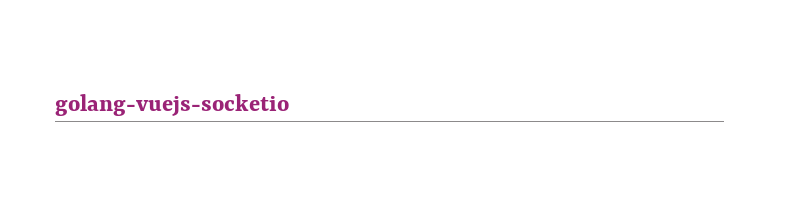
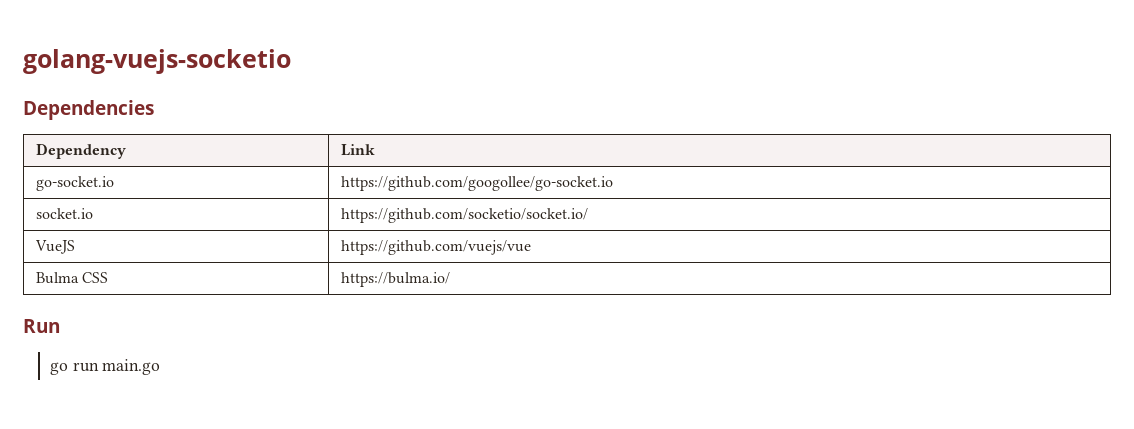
(289, 105) none -> [23,100,154,120] [36,143,127,159] [341,144,376,156] [36,176,115,191] [341,176,614,191] [36,208,94,219] [341,208,589,223] [35,240,76,254] [341,240,532,255] [36,272,109,284] [341,272,451,287] [23,319,60,333] [49,359,161,375] // Dependencies // Dependency | Link // go-socket.io | https://github.com/googollee/go-socket.io // socket.io | https://github.com/socketio/socket.io/ // VueJS | https://github.com/vuejs/vue // Bulma CSS | https://bulma.io/ // Run // go run main.go

